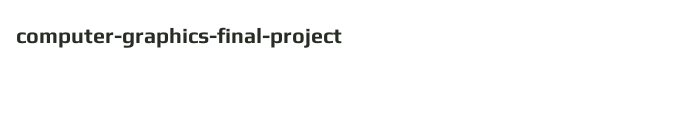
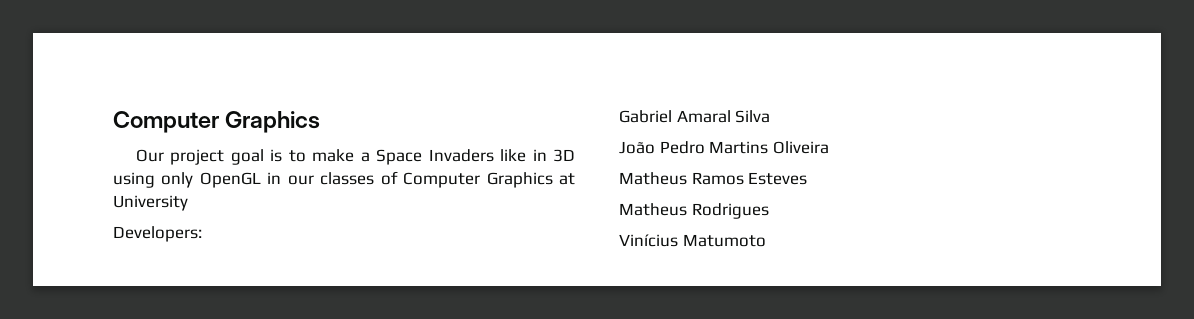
[16,27,342,48] computer-graphics-final-project -> [113,111,321,133] [135,149,576,165] [113,171,576,188] [113,195,188,211] [113,226,202,242] [619,110,771,123] [619,141,829,154] [619,172,808,185] [619,203,769,219] [619,234,766,247] Computer Graphics // Our project goal is to make a Space Invaders like in 3D using only OpenGL in our classes of Computer Graphics at University // Developers: // Gabriel Amaral Silva // João Pedro Martins Oliveira // Matheus Ramos Esteves // Matheus Rodrigues // Vinícius Matumoto

